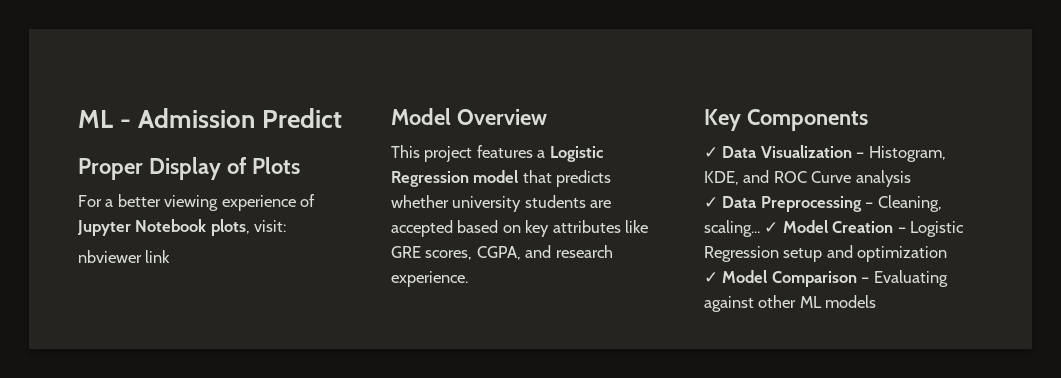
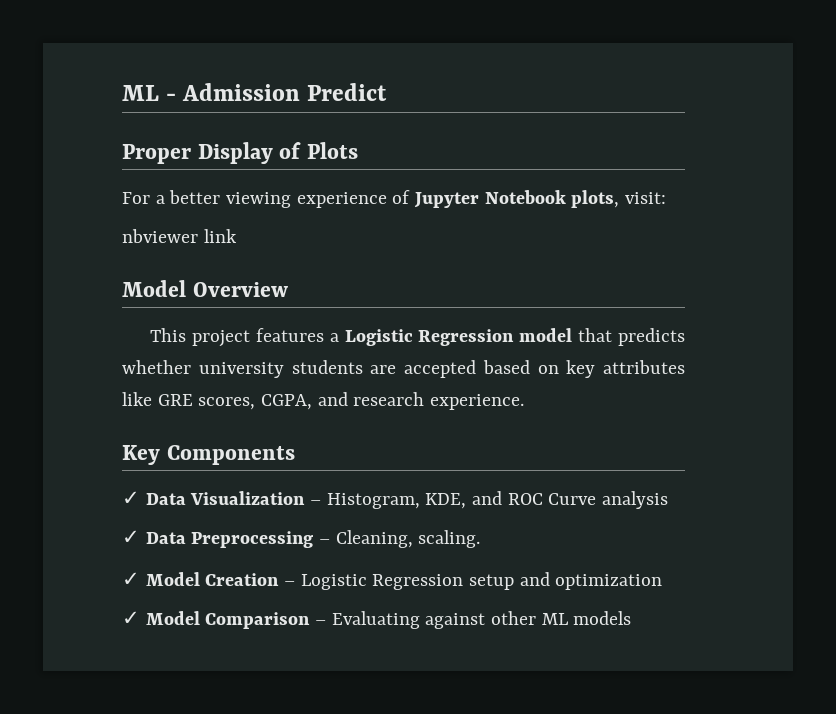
[704,220,760,237] scaling... -> [418,530,481,548] scaling. //

